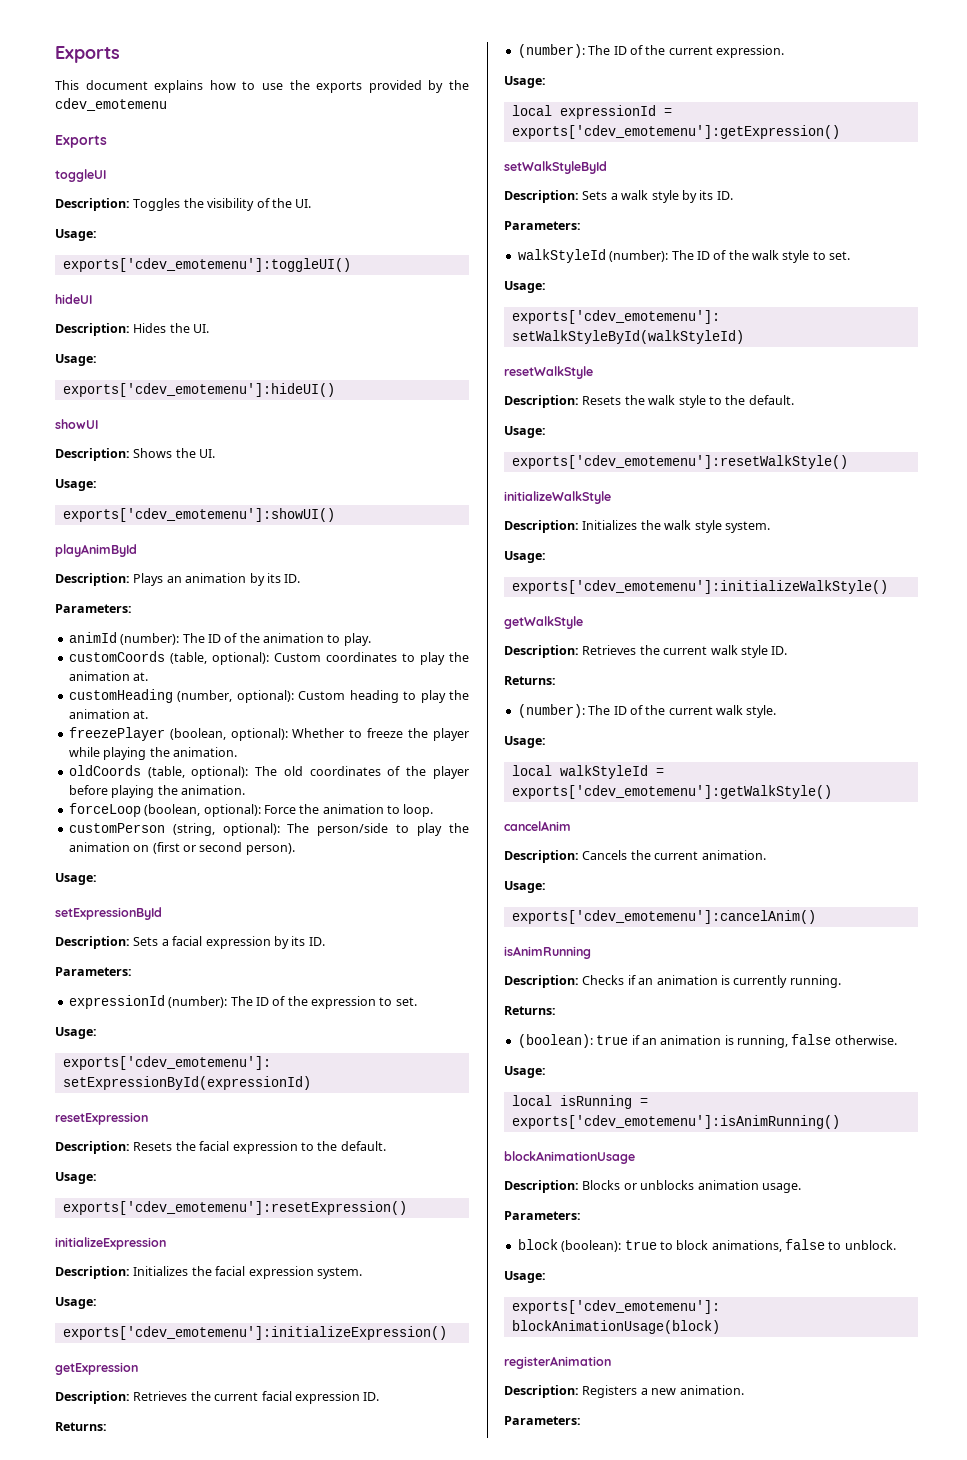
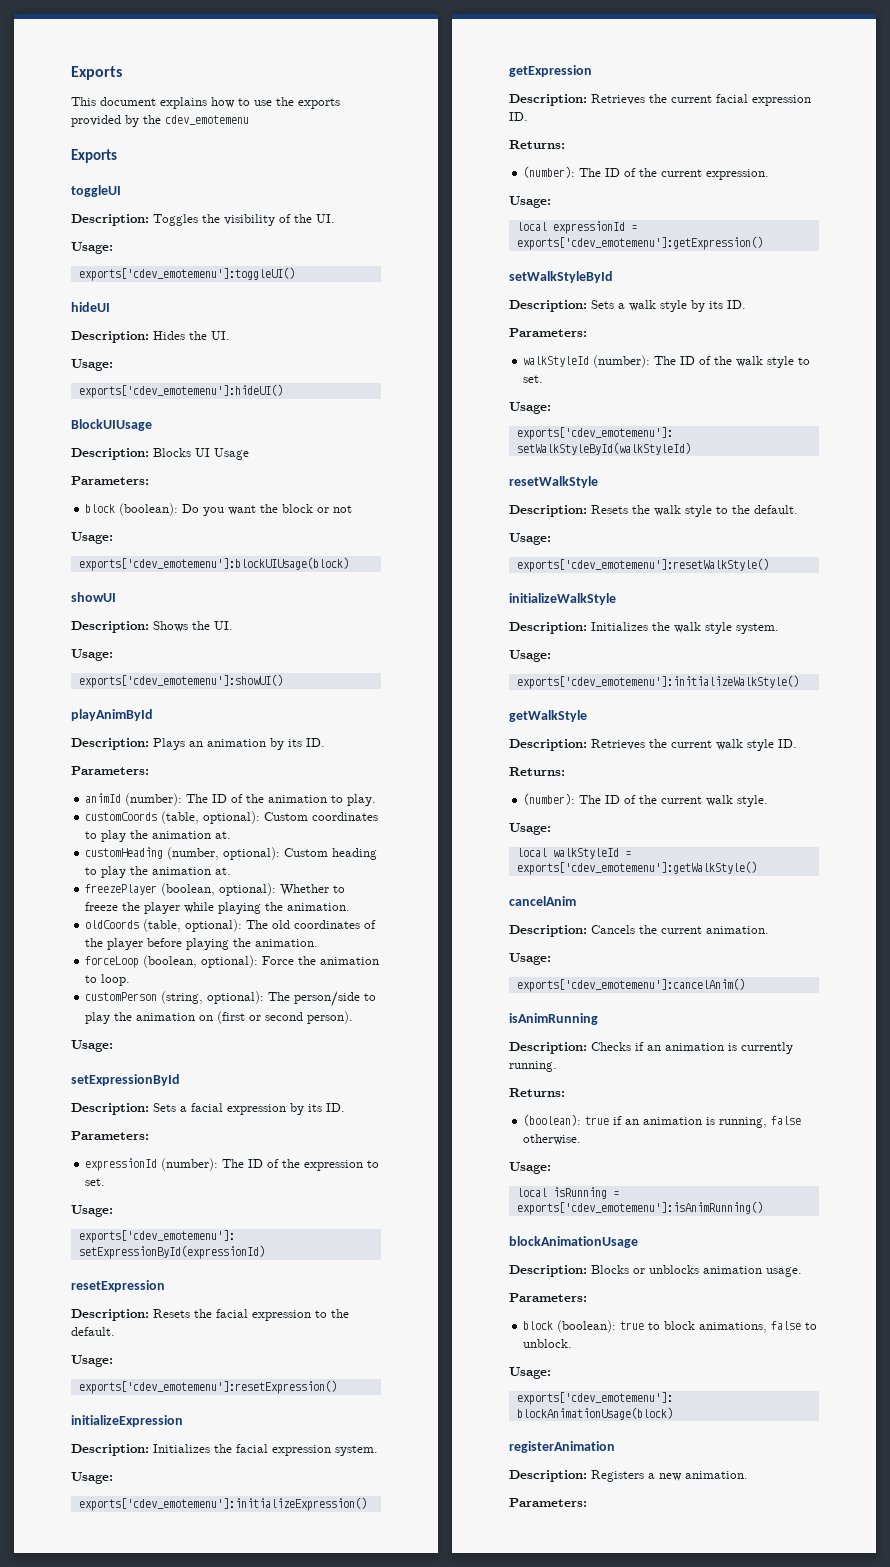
(335, 390) none -> [71,419,152,431] [71,448,249,460] [71,476,149,485] [85,503,353,516] [71,532,113,544] [78,557,349,571] // BlockUIUsage // Description: Blocks UI Usage // Parameters: // block (boolean): Do you want the block or not // Usage: // exports['cdev_emotemenu']:blockUIUsage(block)

